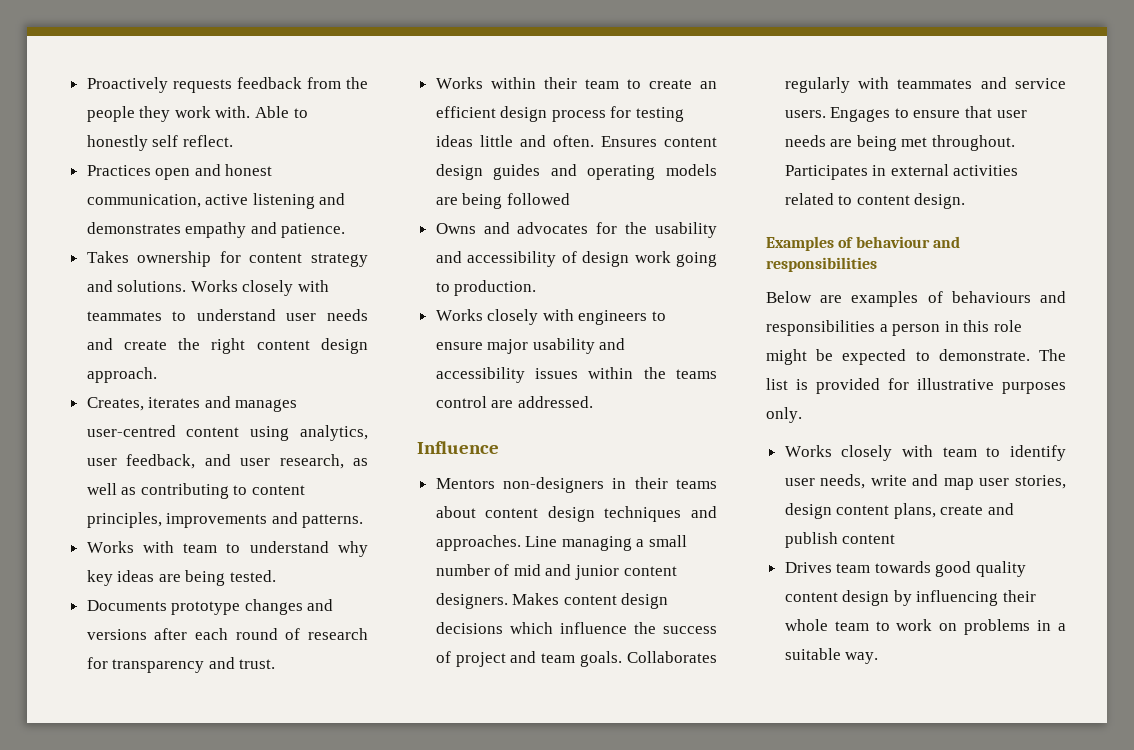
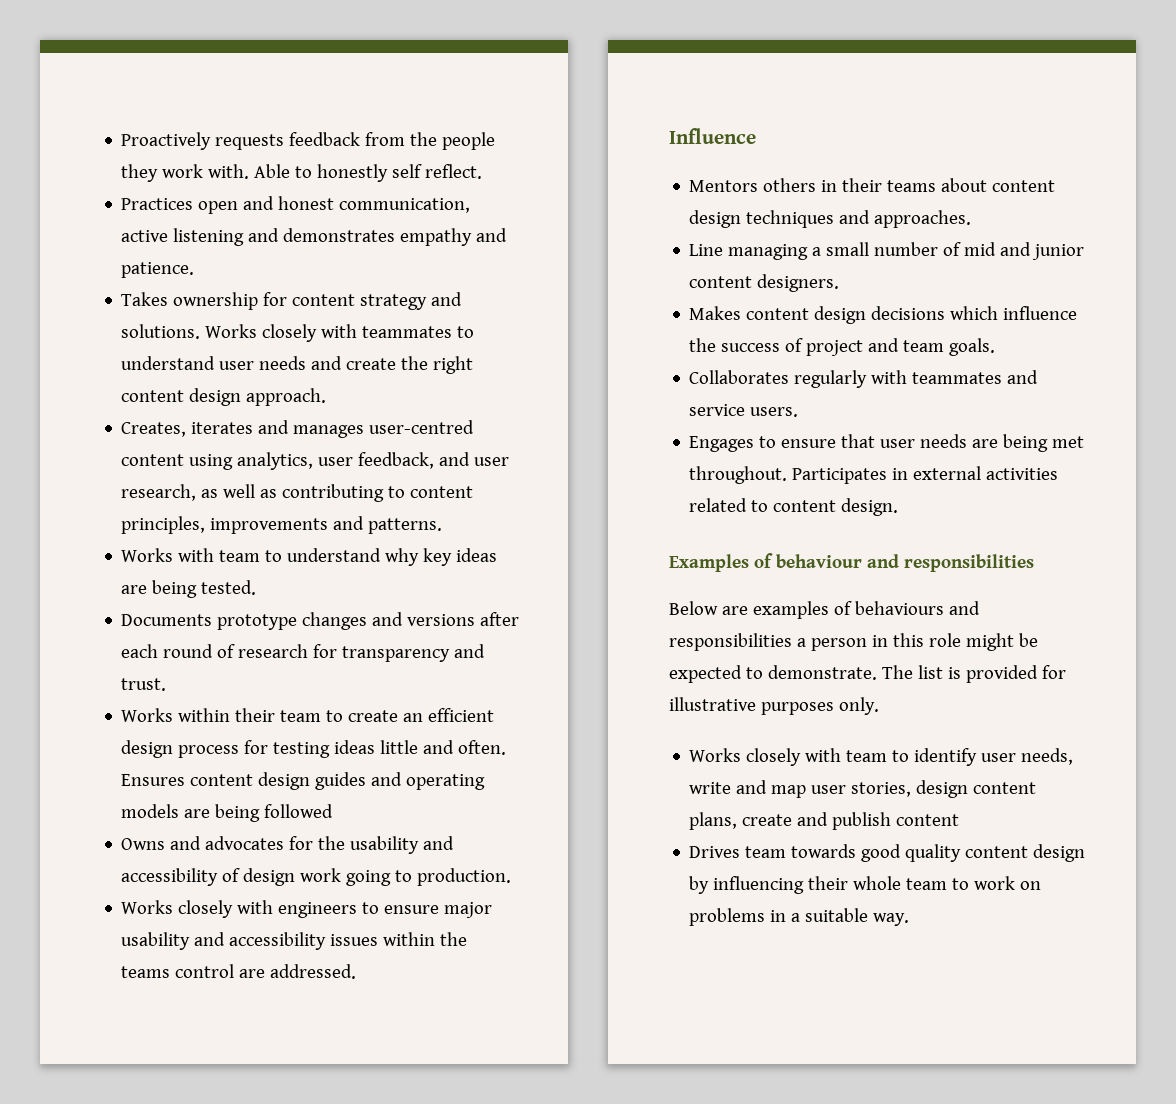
[503,477,605,493] non-designers -> [763,178,817,192] others
(521, 543) none -> (972, 219) //
(508, 601) none -> (840, 283) //
(623, 659) none -> (996, 347) //
(826, 114) none -> (799, 412) //

